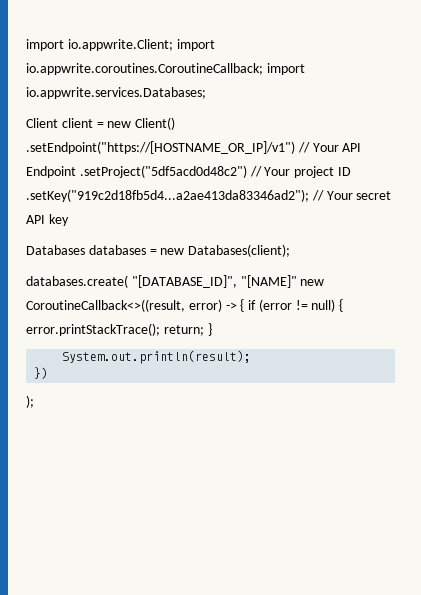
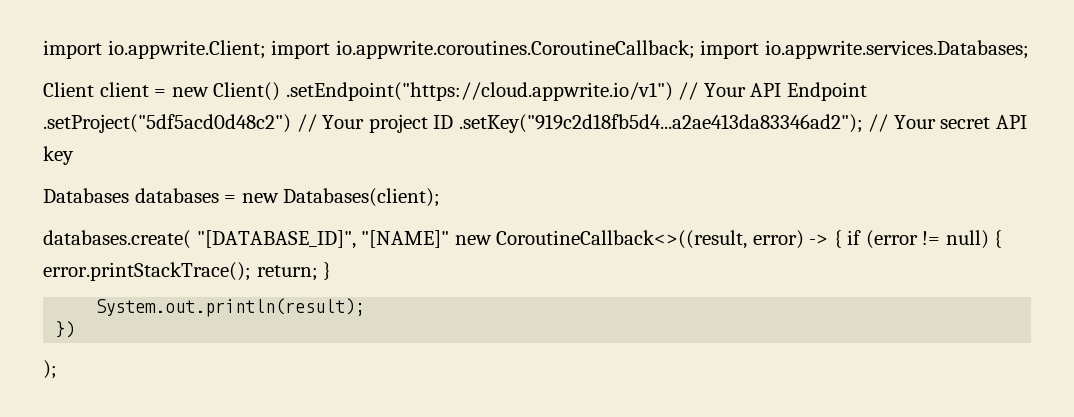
[26,141,295,154] .setEndpoint("https://[HOSTNAME_OR_IP]/v1") -> [285,82,673,101] .setEndpoint("https://cloud.appwrite.io/v1")

